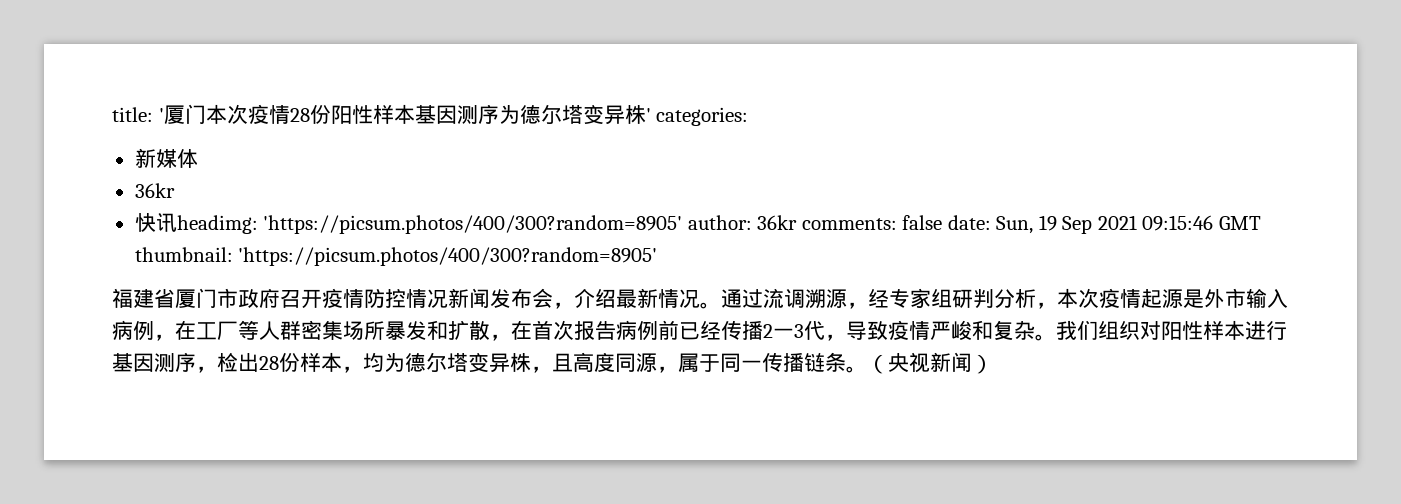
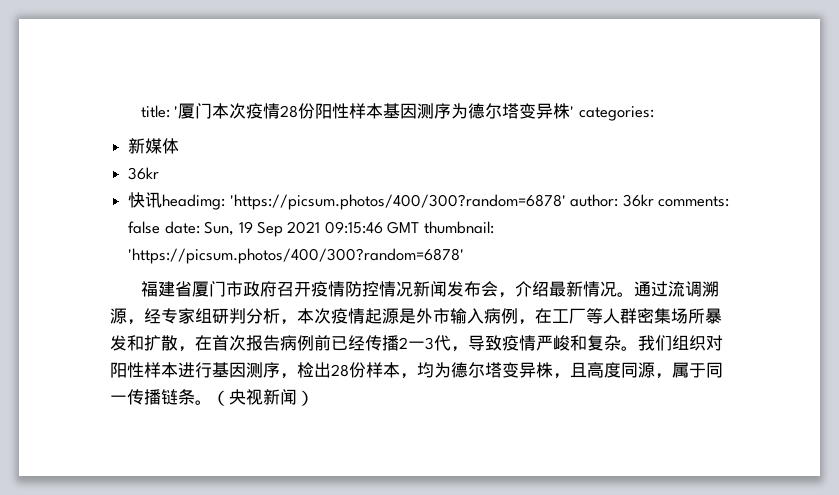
[263,215,683,234] 'https://picsum.photos/400/300?random=8905' -> [229,194,566,210] 'https://picsum.photos/400/300?random=6878'
[238,247,658,266] 'https://picsum.photos/400/300?random=8905' -> [128,248,465,264] 'https://picsum.photos/400/300?random=6878'

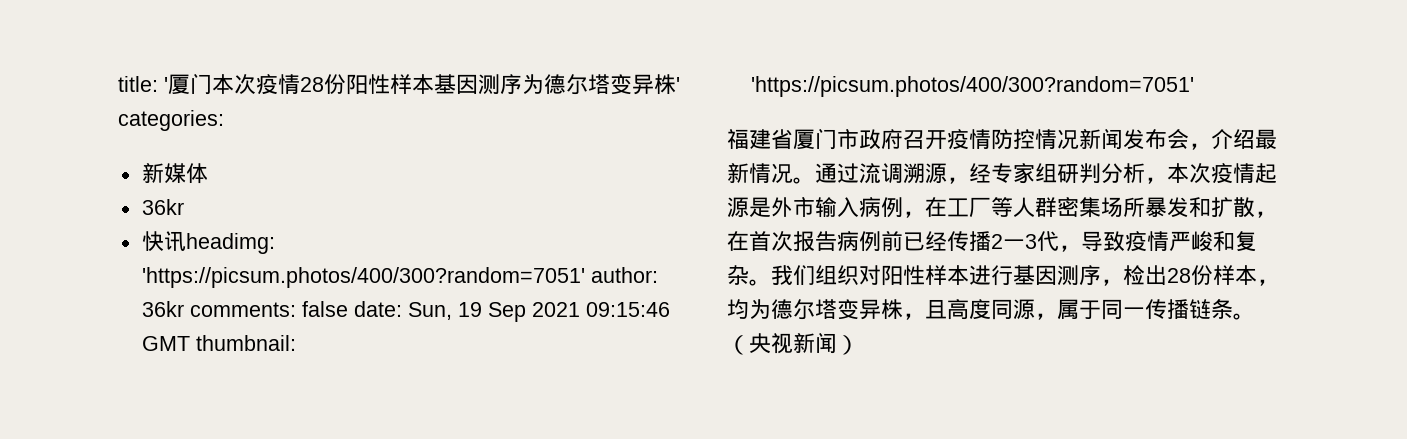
[229,194,566,210] 'https://picsum.photos/400/300?random=6878' -> [141,267,585,288] 'https://picsum.photos/400/300?random=7051'
[128,248,465,264] 'https://picsum.photos/400/300?random=6878' -> [750,76,1194,97] 'https://picsum.photos/400/300?random=7051'

